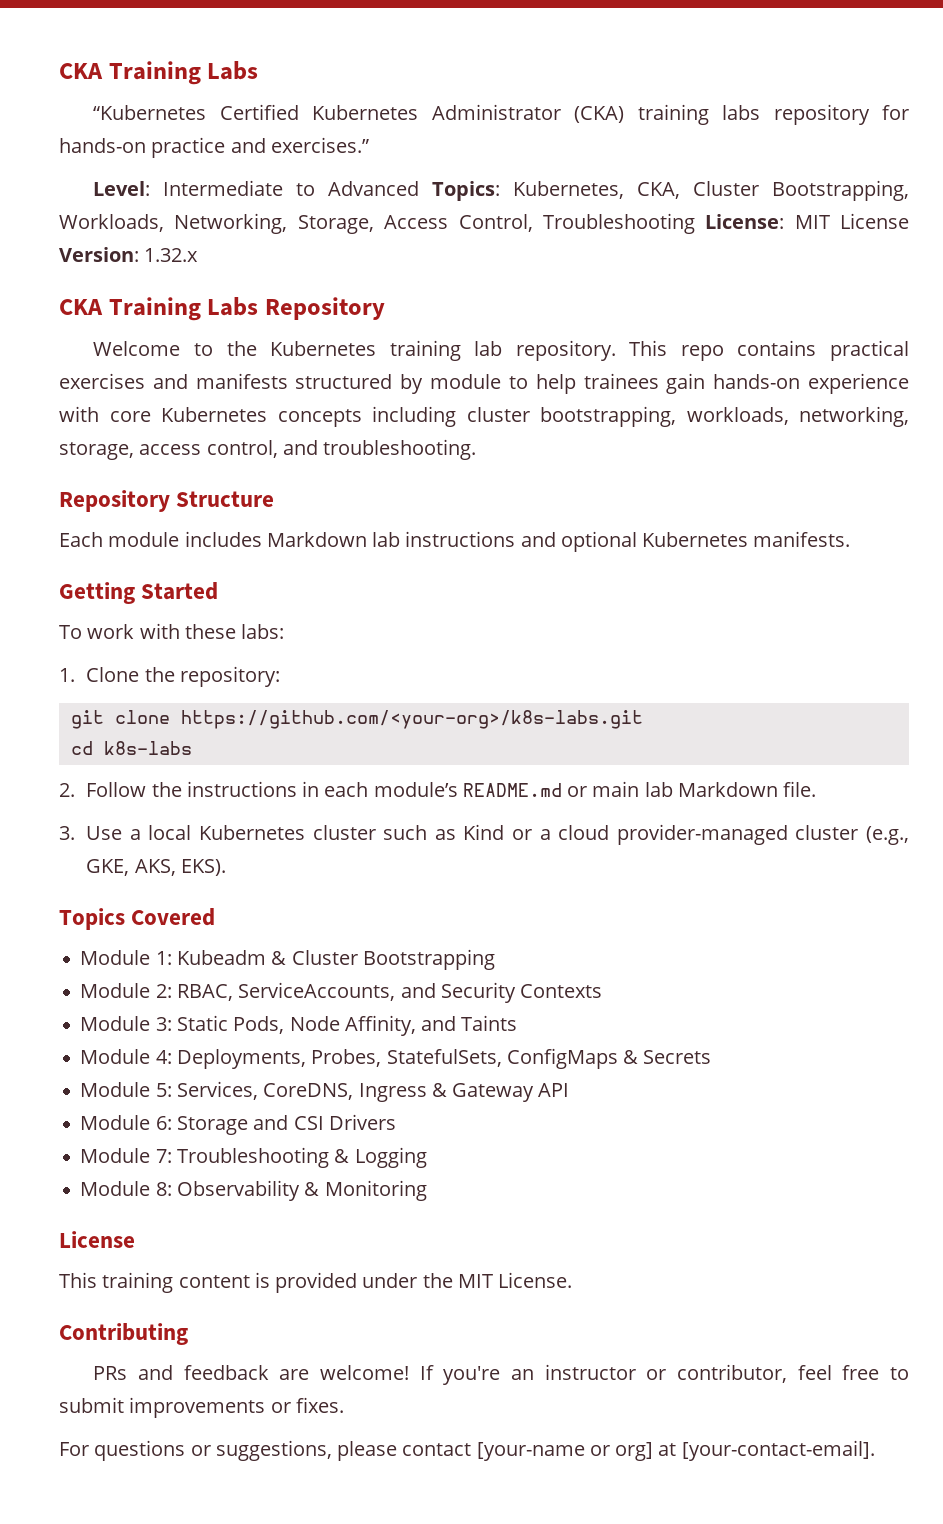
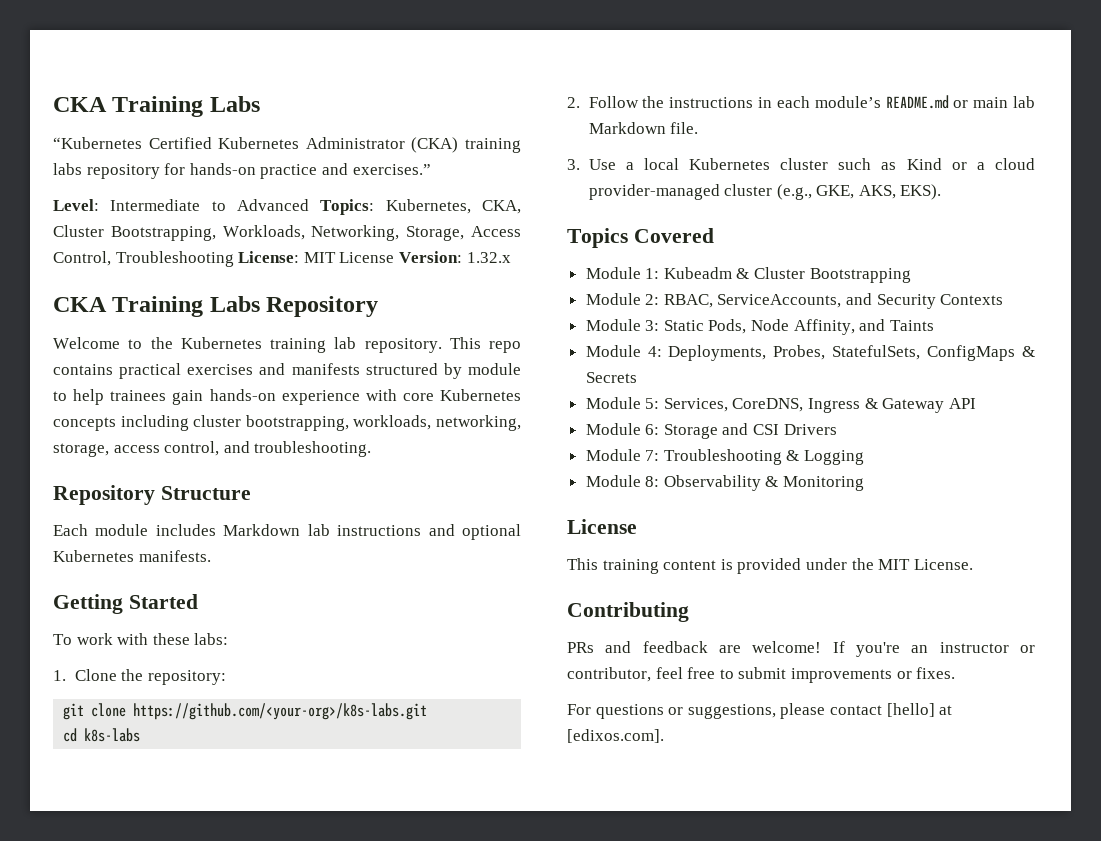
[476,1440,875,1461] [your-name or org] at [your-contact-email]. -> [886,703,953,717] [567,729,664,743] [hello] at [edixos.com].

